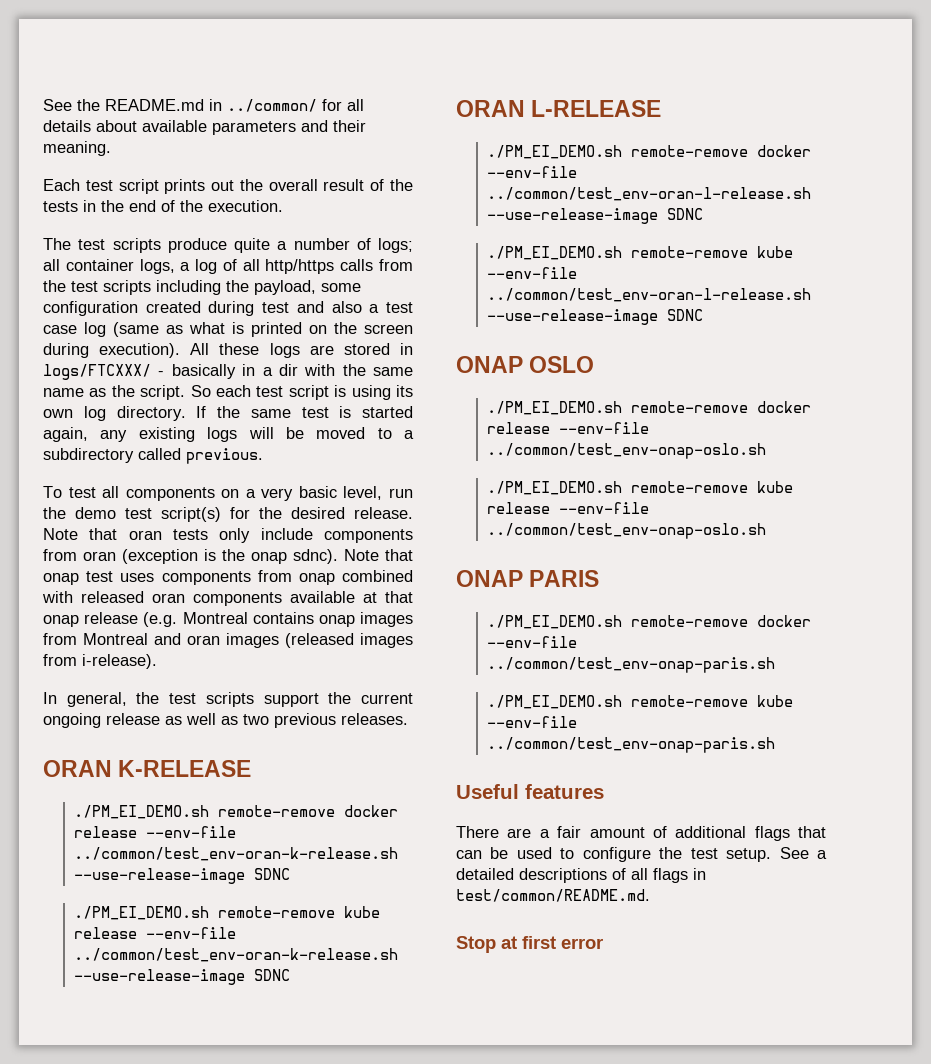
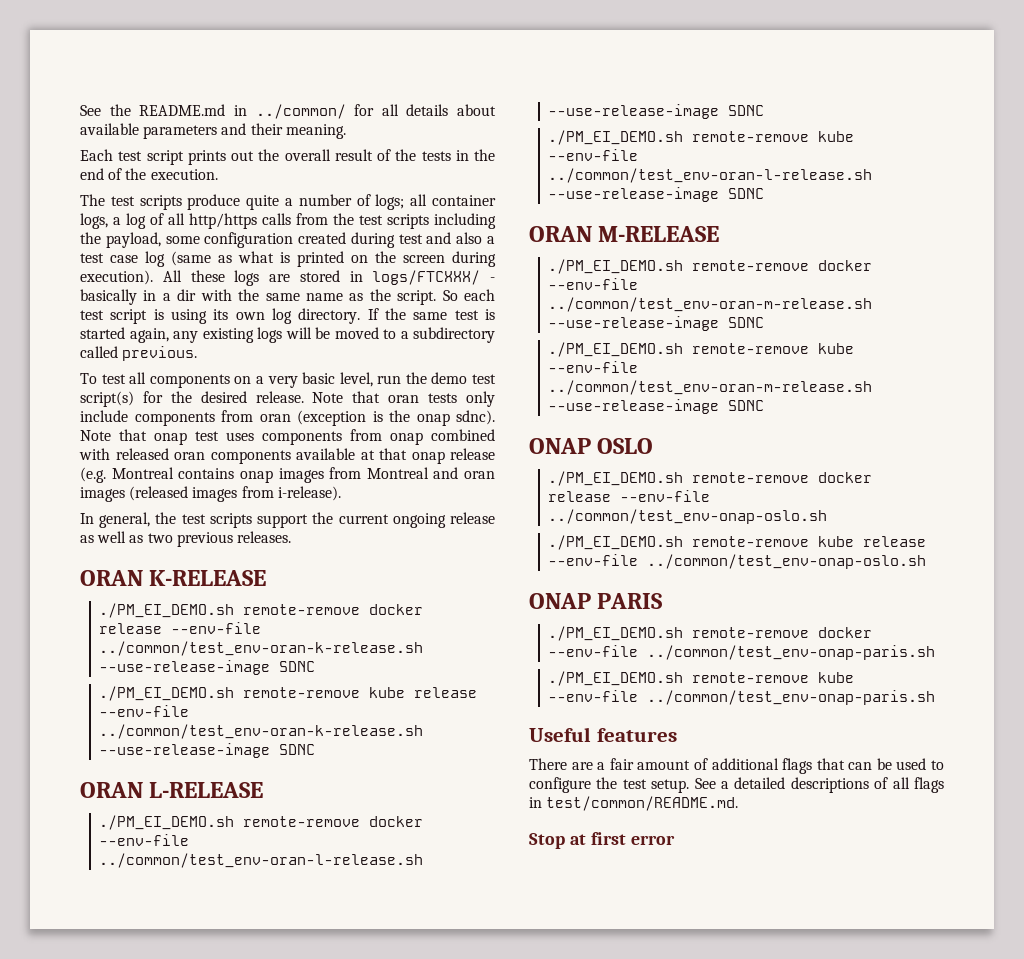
(704, 315) none -> [529,226,720,242] [548,259,873,274] [548,278,639,290] [548,297,873,312] [548,316,765,331] [548,342,855,357] [548,361,639,373] [548,380,873,395] [548,399,765,414] // ORAN M-RELEASE // ./PM_EI_DEMO.sh remote-remove docker --env-file ../common/test_env-oran-m-release.sh --use-release-image SDNC // ./PM_EI_DEMO.sh remote-remove kube --env-file ../common/test_env-oran-m-release.sh --use-release-image SDNC

